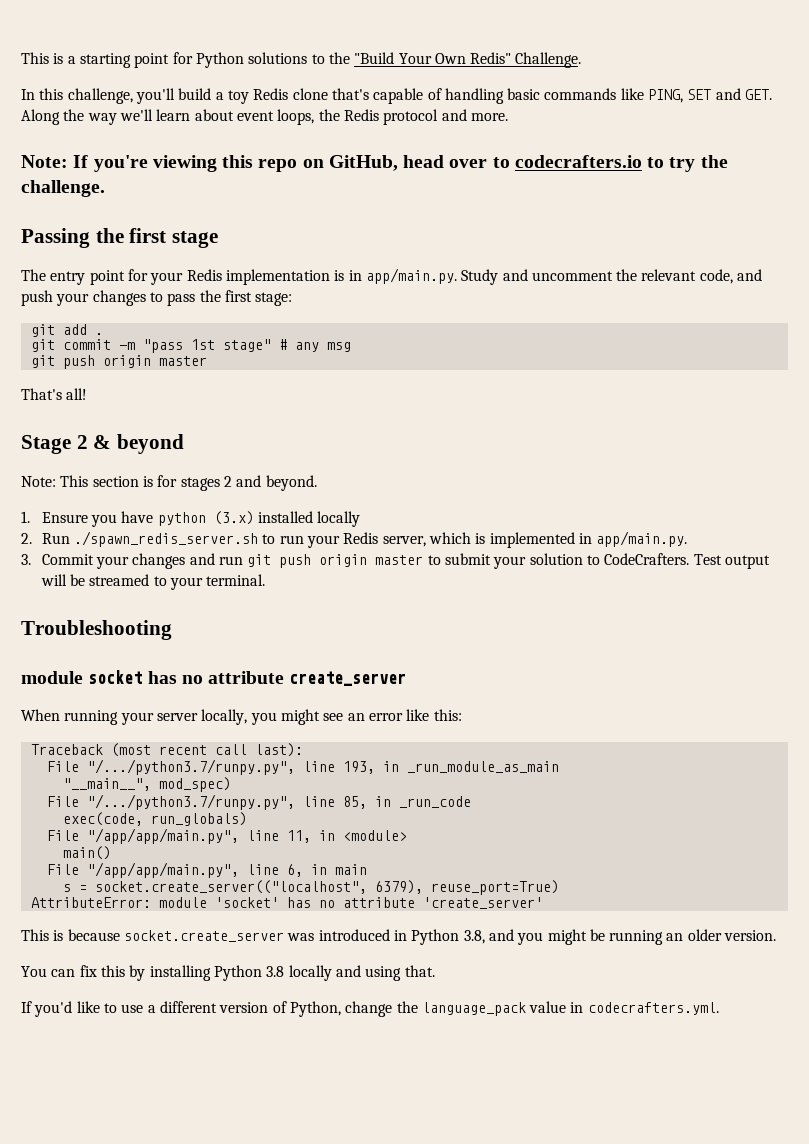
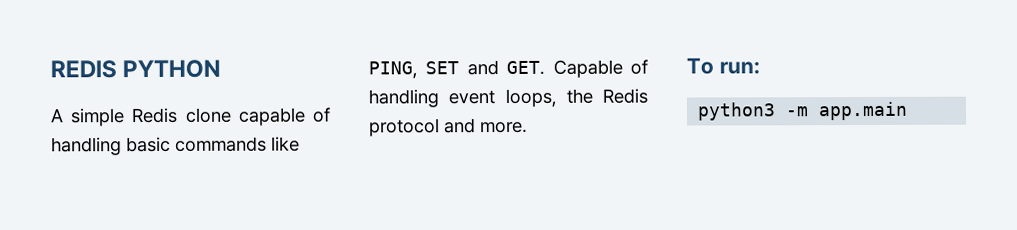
[21,52,582,68] [21,88,249,104] This is a starting point for Python solutions to the "Build Your Own Redis" Challenge. // In this challenge, you'll build a toy -> [50,59,222,79] [50,108,126,127] REDIS PYTHON // A simple
[331,88,369,100] that's -> (232, 115) none
[21,109,234,125] Along the way we'll learn about -> [552,59,648,78] [368,89,439,108] Capable of handling
[21,155,728,172] [21,180,105,197] [21,228,219,248] [21,268,763,285] [21,290,293,306] [30,324,103,337] [30,339,351,353] [30,355,207,369] [21,388,88,400] [21,434,185,454] [21,475,317,491] [21,511,361,527] [21,531,688,548] [21,553,770,569] [40,574,266,590] [21,620,172,640] [21,670,407,686] [21,709,462,725] [30,743,303,757] [46,759,559,775] [62,777,231,792] [46,794,471,810] [62,812,247,826] [46,828,407,844] [62,846,111,860] [46,862,367,878] [62,880,559,895] [30,897,543,909] [21,929,777,945] [21,965,435,981] [21,1001,719,1017] Note: If you're viewing this repo on GitHub, head over to codecrafters.io to try the challenge. // Passing the first stage // The entry point for your Redis implementation is in app/main.py. Study and uncomment the relevant code, and push your changes to pass the first stage: // git add . // git commit -m "pass 1st stage" # any msg // git push origin master // That's all! // Stage 2 & beyond // Note: This section is for stages 2 and beyond. // 1. Ensure you have python (3.x) installed locally // 2. Run ./spawn_redis_server.sh to run your Redis server, which is implemented in app/main.py. // 3. Commit your changes and run git push origin master to submit your solution to CodeCrafters. Test output will be streamed to your terminal. // Troubleshooting // module socket has no attribute create_server // When running your server locally, you might see an error like this: // Traceback (most recent call last): // File "/.../python3.7/runpy.py", line 193, in _run_module_as_main // "__main__", mod_spec) // File "/.../python3.7/runpy.py", line 85, in _run_code // exec(code, run_globals) // File "/app/app/main.py", line 11, in <module> // main() // File "/app/app/main.py", line 6, in main // s = socket.create_server(("localhost", 6379), reuse_port=True) // AttributeError: module 'socket' has no attribute 'create_server' // This is because socket.create_server was introduced in Python 3.8, and you might be running an older version. // You can fix this by installing Python 3.8 locally and using that. // If you'd like to use a different version of Python, change the language_pack value in codecrafters.yml. -> [686,57,760,75] [697,101,909,121] To run: // python3 -m app.main

